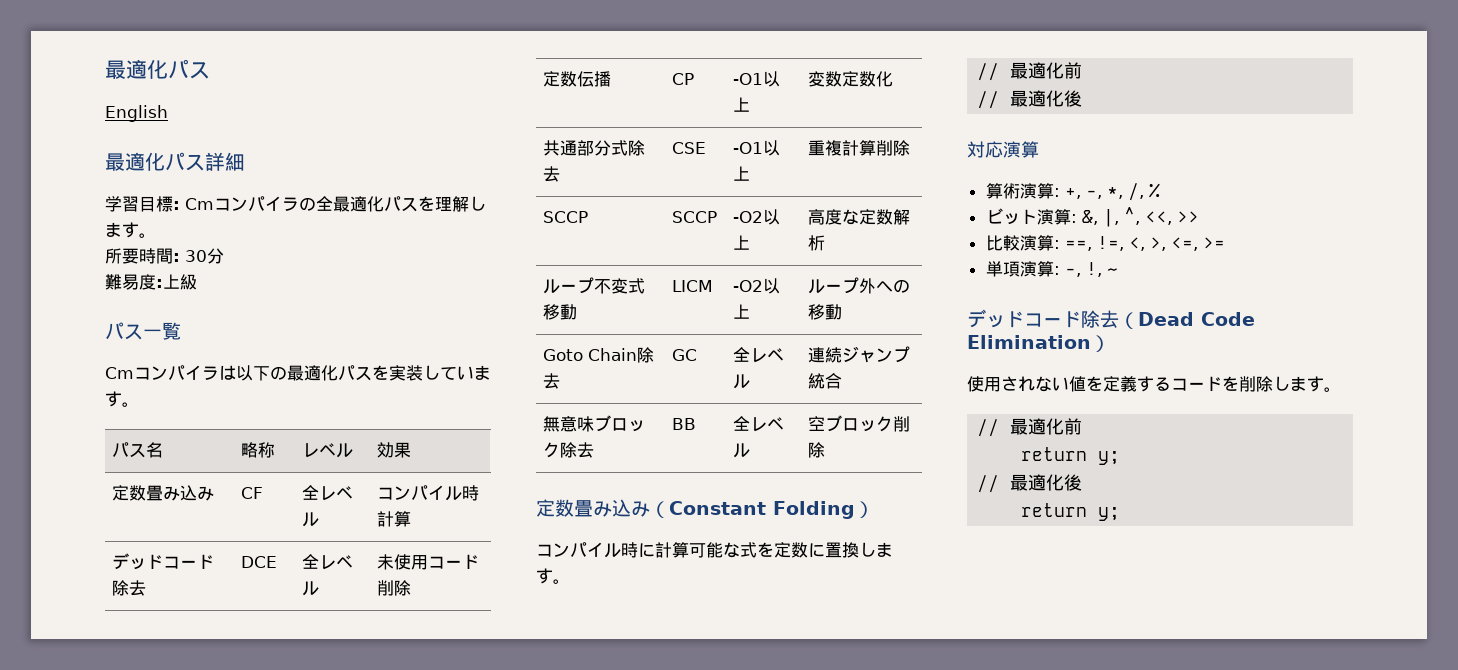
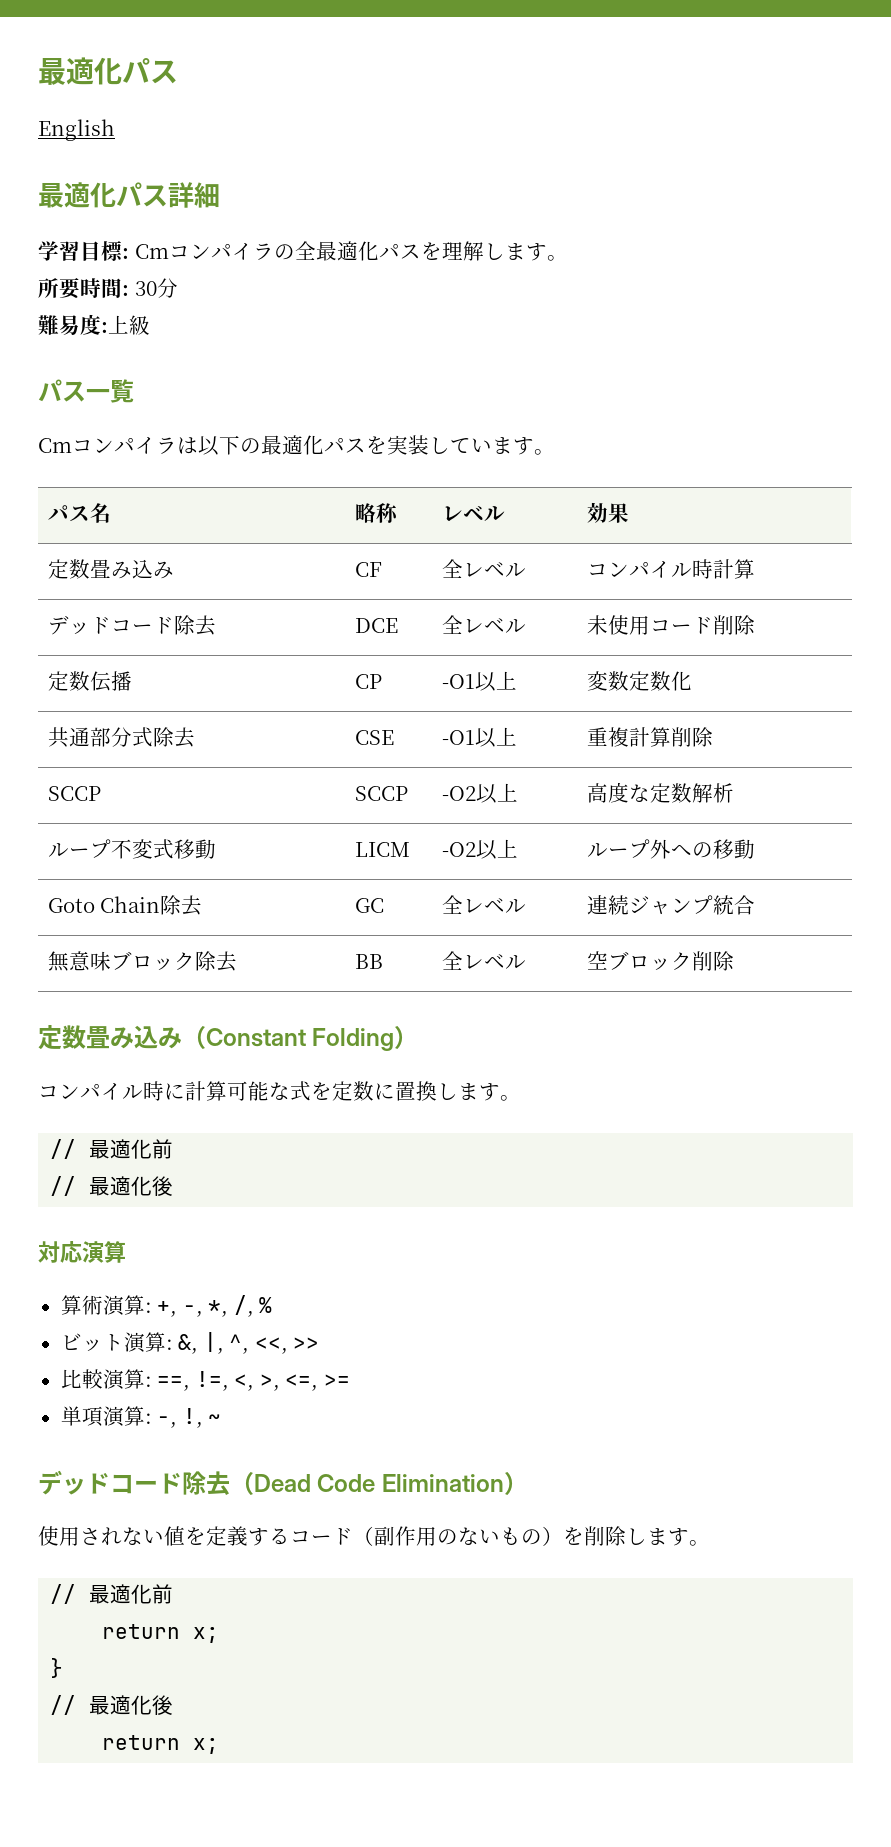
(1222, 383) none -> [353,1526,563,1546] （副作用のないもの）
[1098,451,1121,465] y; -> [193,1627,220,1643] [50,1658,64,1678] x; // }
[1098,507,1121,521] y; -> [193,1738,220,1754] x;

